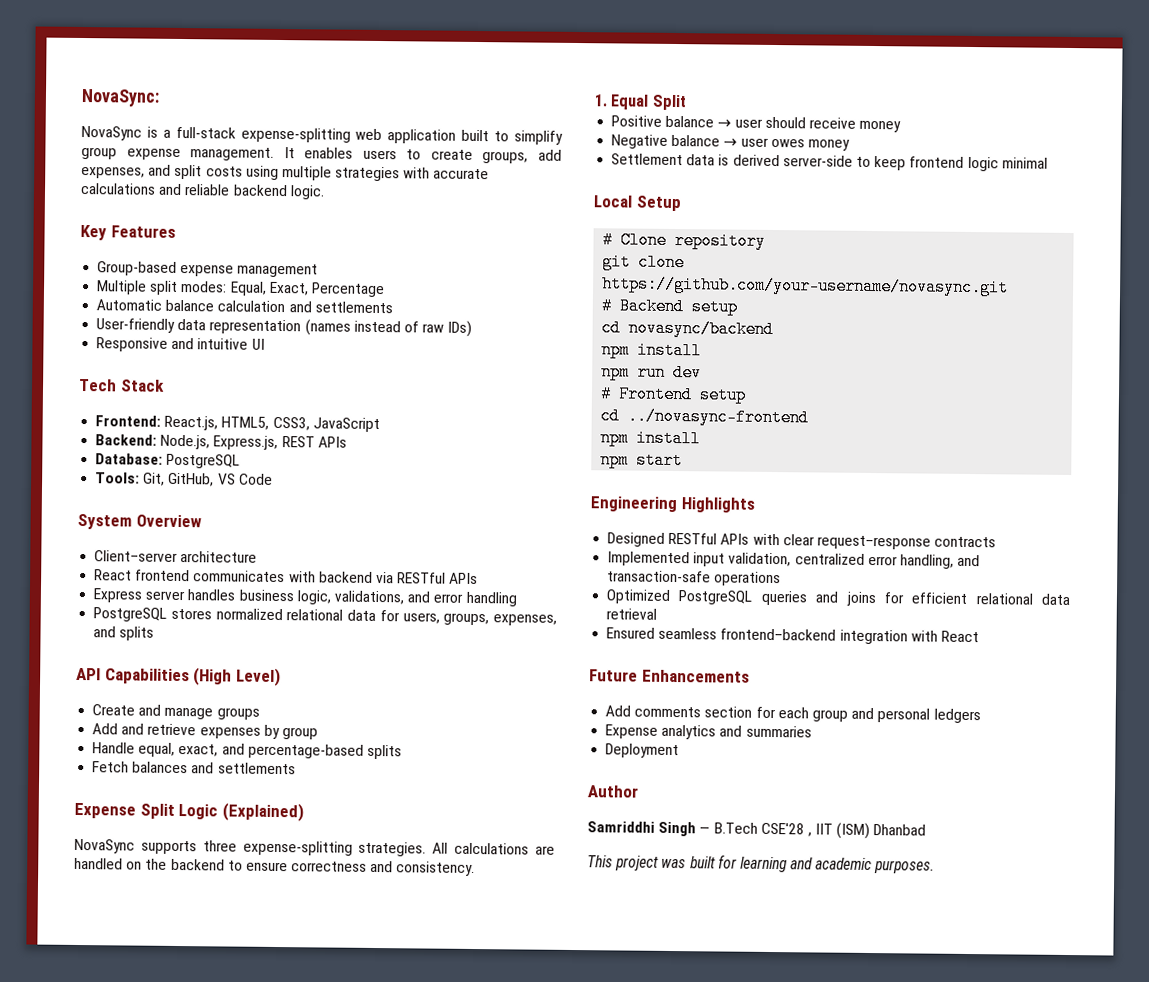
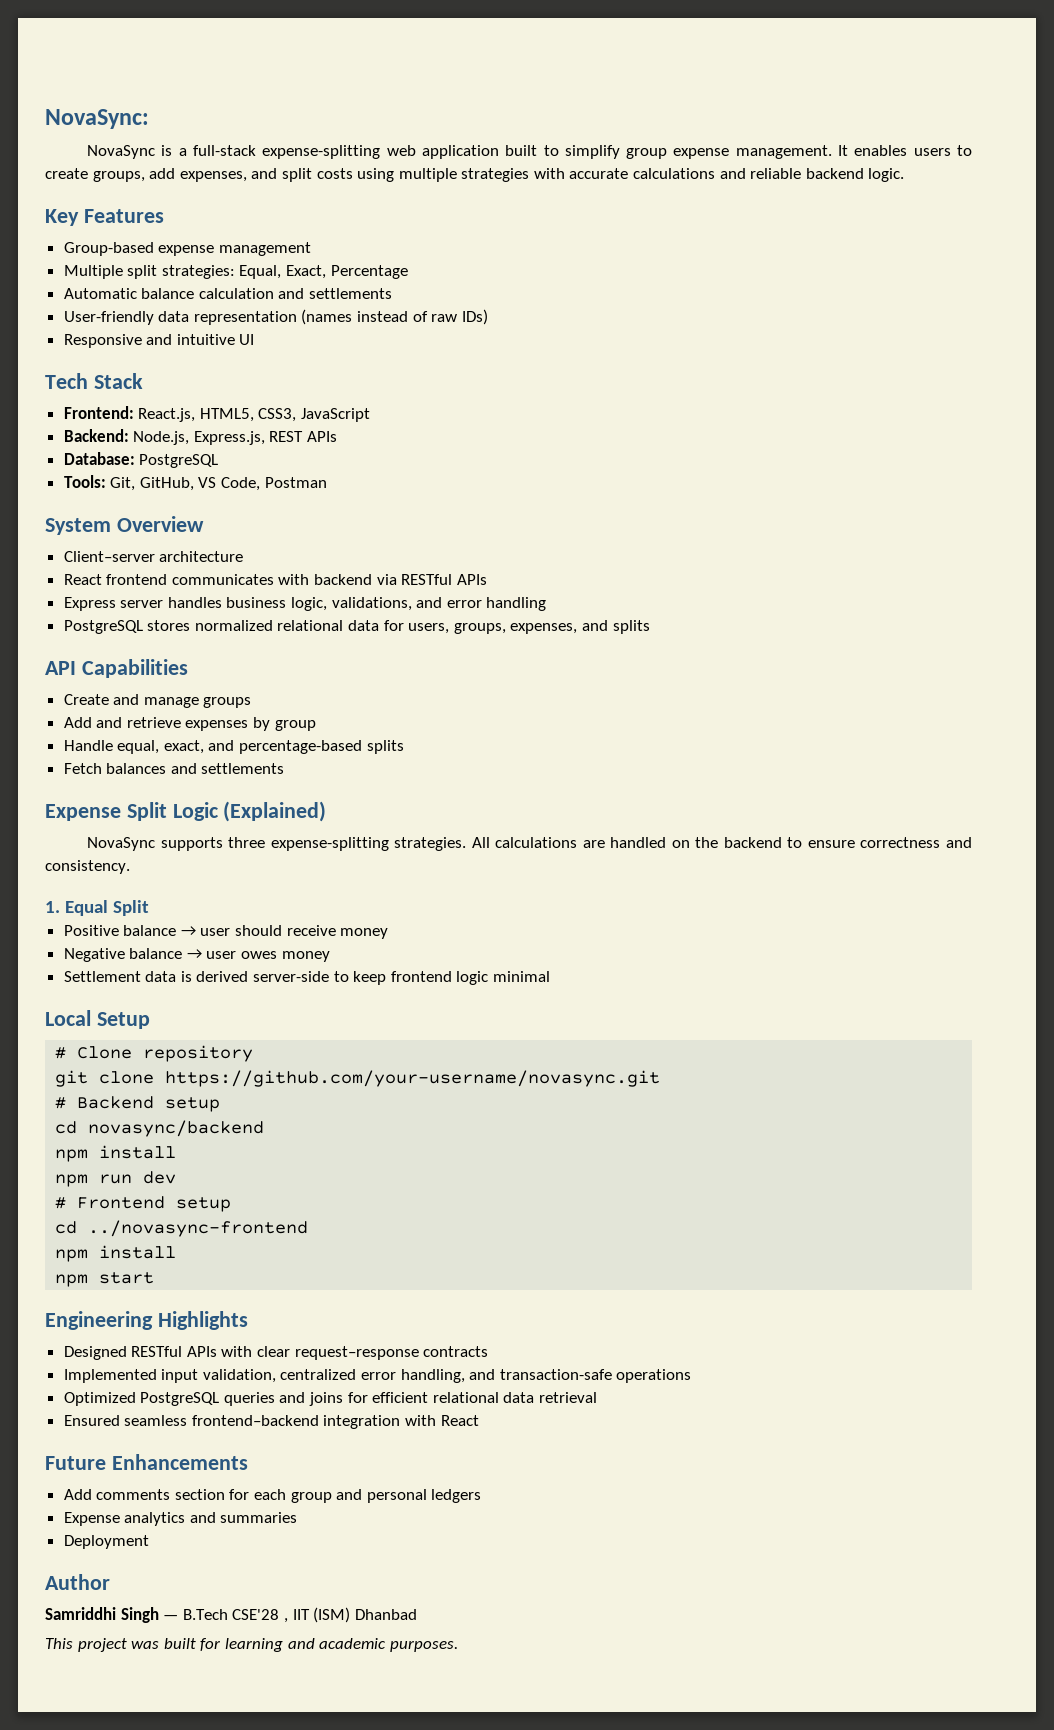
[180,281,228,293] modes: -> [161,265,235,279] strategies:
[238,473,273,485] Code -> [221,477,327,491] Code, Postman
[193,667,281,687] (High Level) -> (188, 668) none

